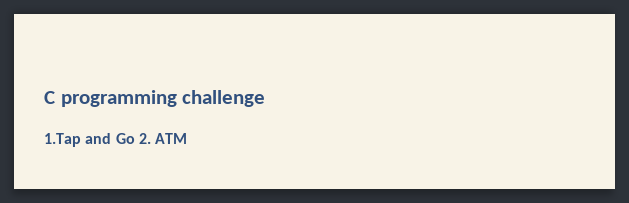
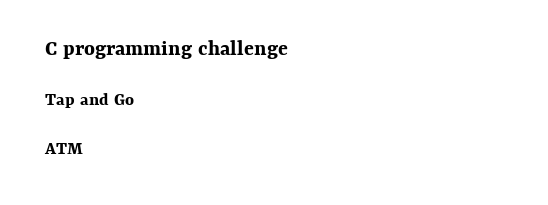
[44,133,81,147] 1.Tap -> [45,94,75,108] Tap
[138,133,151,144] 2. -> (134, 99) //

